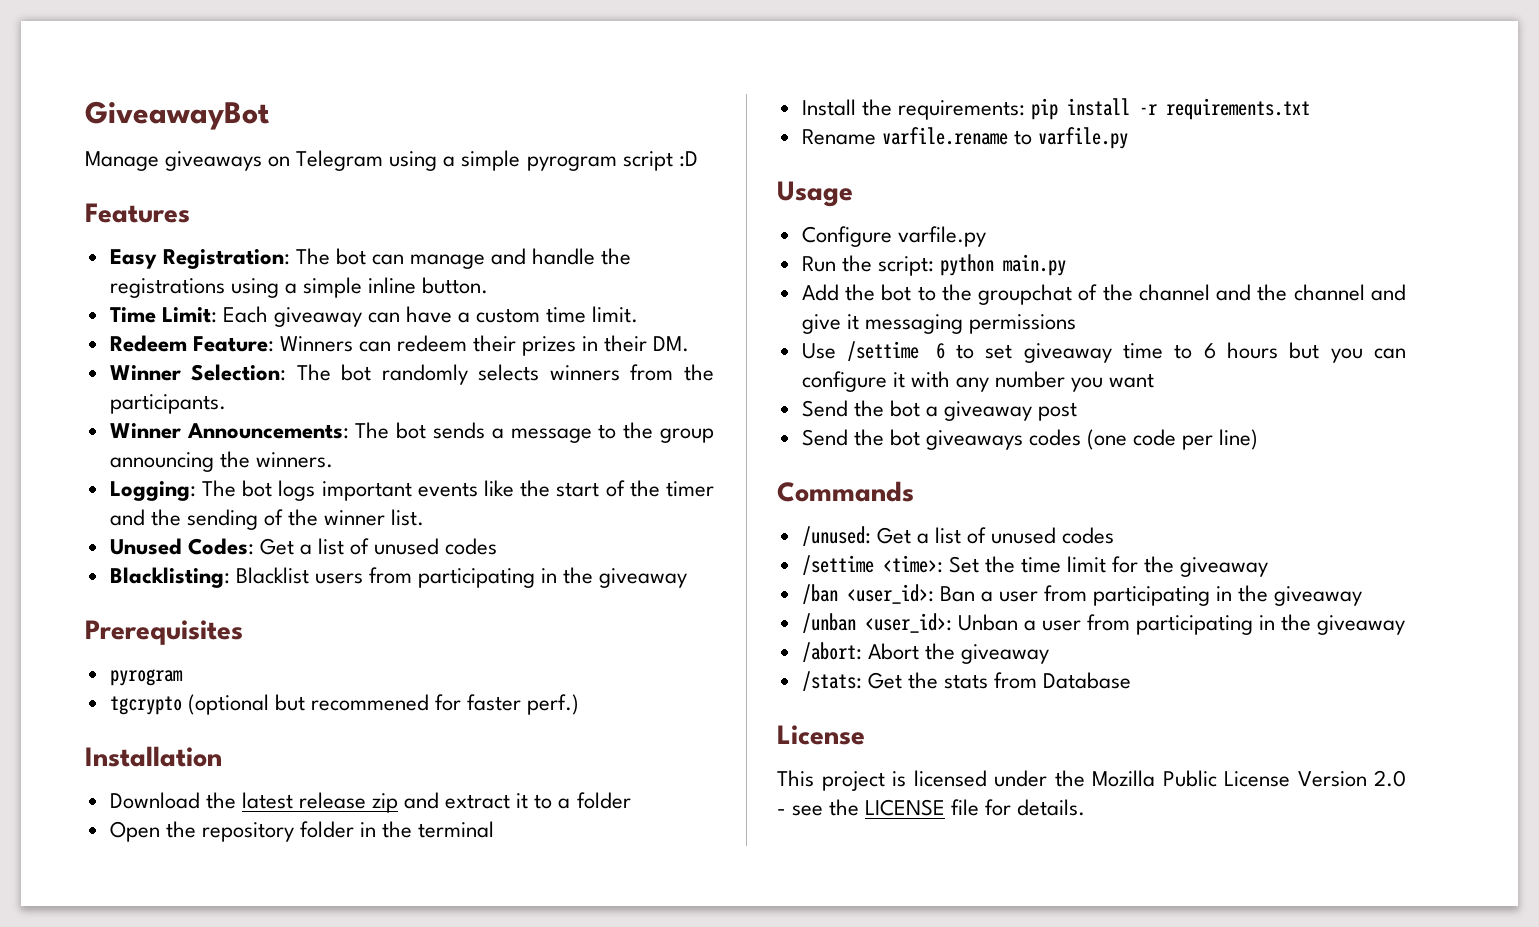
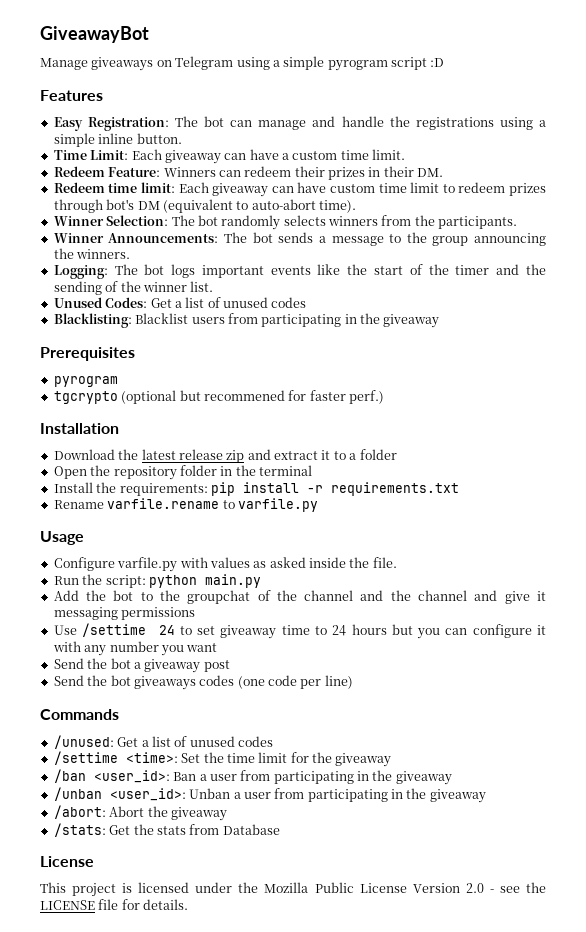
(690, 344) none -> [53,182,547,197] [53,199,356,213] // Redeem time limit: Each giveaway can have custom time limit to redeem prizes through bot's DM (equivalent to auto-abort time).
(986, 236) none -> [179,557,397,568] with values as asked inside the file.
[935,343,945,359] 6 -> [158,625,175,635] 24
[1203,343,1216,359] 6 -> [332,625,347,636] 24

